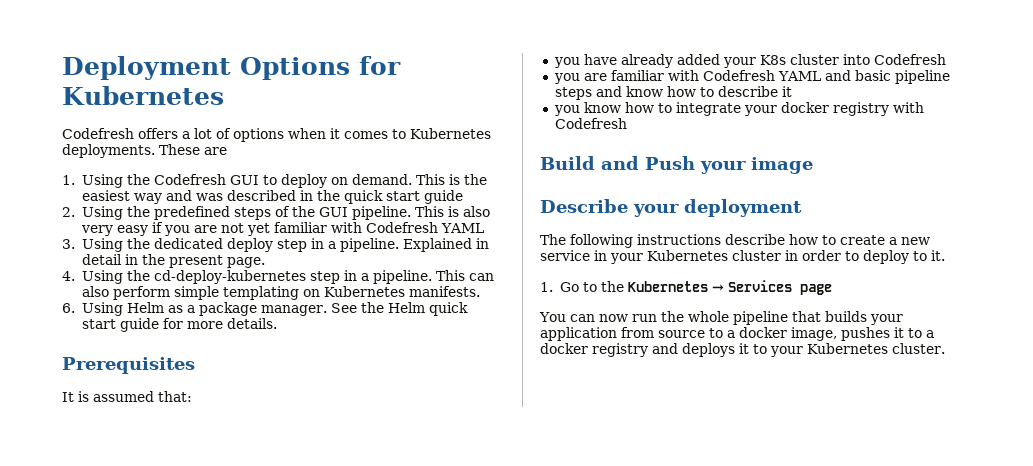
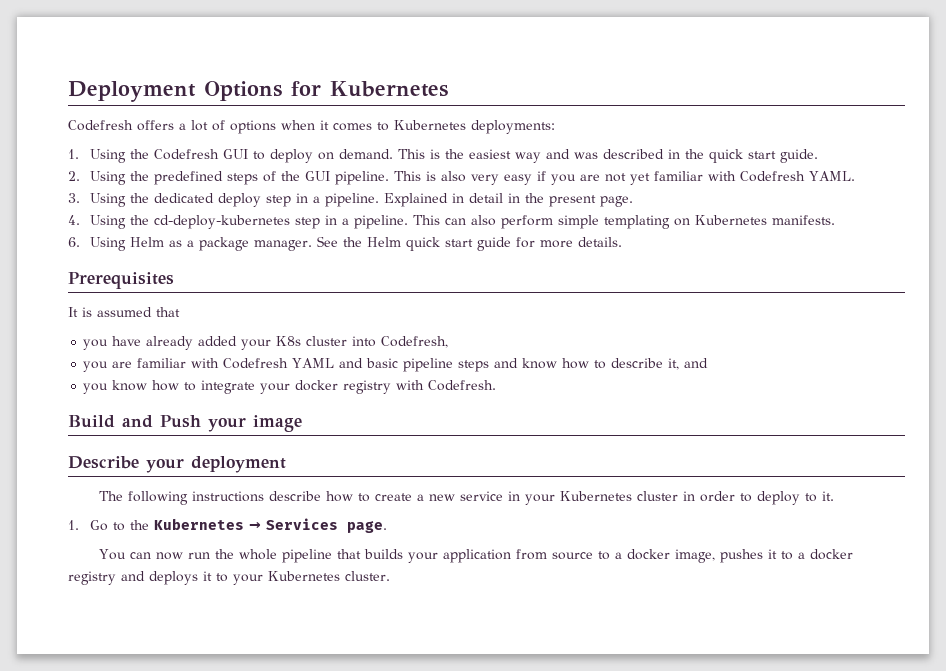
[62,144,227,158] deployments. These are -> [471,120,555,134] deployments:
[423,190,463,204] guide -> [779,149,818,163] guide.
[440,223,484,233] YAML -> [808,171,855,181] YAML.
[158,391,192,402] that: -> [156,307,180,317] that
[873,54,946,65] Codefresh -> [381,336,449,348] Codefresh,
[781,86,792,97] it -> [668,358,709,370] it, and
[554,118,627,129] Codefresh -> [428,380,497,391] Codefresh.
[799,284,832,295] page -> [346,521,387,533] page.

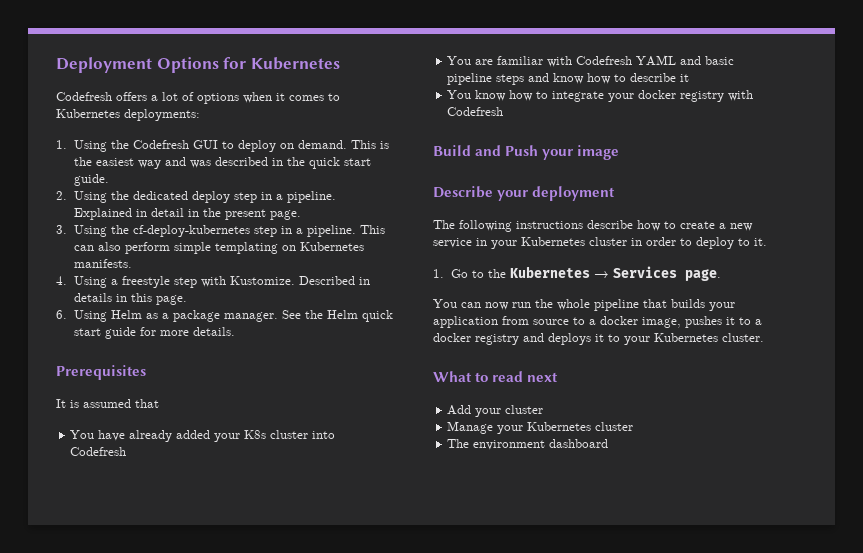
[153,171,855,185] [68,193,149,207] predefined steps of the GUI pipeline. This is also very easy if you are not yet familiar with Codefresh YAML. // 3. Using the -> (129, 195) none
[68,215,290,229] 4. Using the cd-deploy-kubernetes -> [56,225,250,237] 3. Using the cf-deploy-kubernetes
(835, 220) none -> [56,276,370,288] [73,293,187,305] // 4. Using a freestyle step with Kustomize. Described in details in this page.
[83,339,109,350] you -> [70,430,95,439] You
[381,336,449,348] [83,361,109,372] Codefresh, // you -> [70,447,127,456] [447,56,472,65] Codefresh // You
[668,358,709,370] [83,383,109,394] it, and // you -> [680,74,690,82] [447,90,472,99] it // You
[428,380,497,391] Codefresh. -> [447,107,504,116] Codefresh
(390, 576) none -> [433,371,559,382] [447,405,544,417] [447,421,634,434] [447,439,609,450] // What to read next // Add your cluster // Manage your Kubernetes cluster // The environment dashboard

